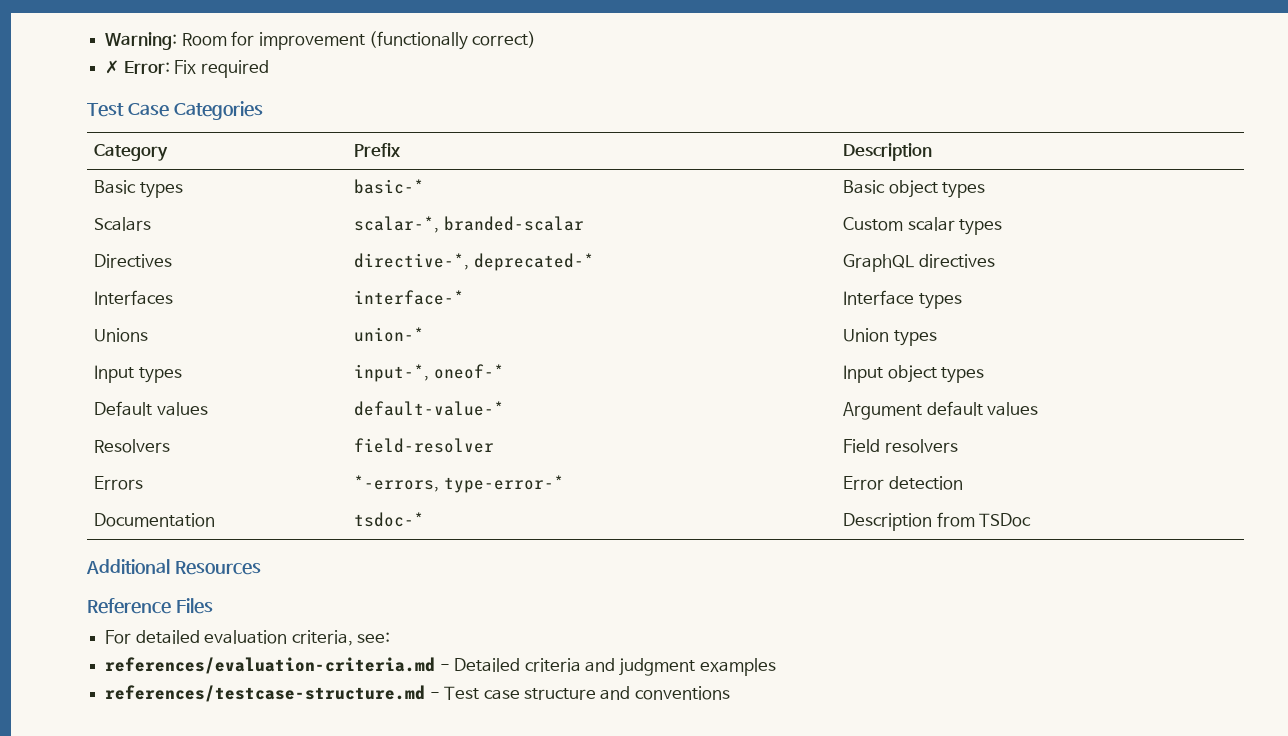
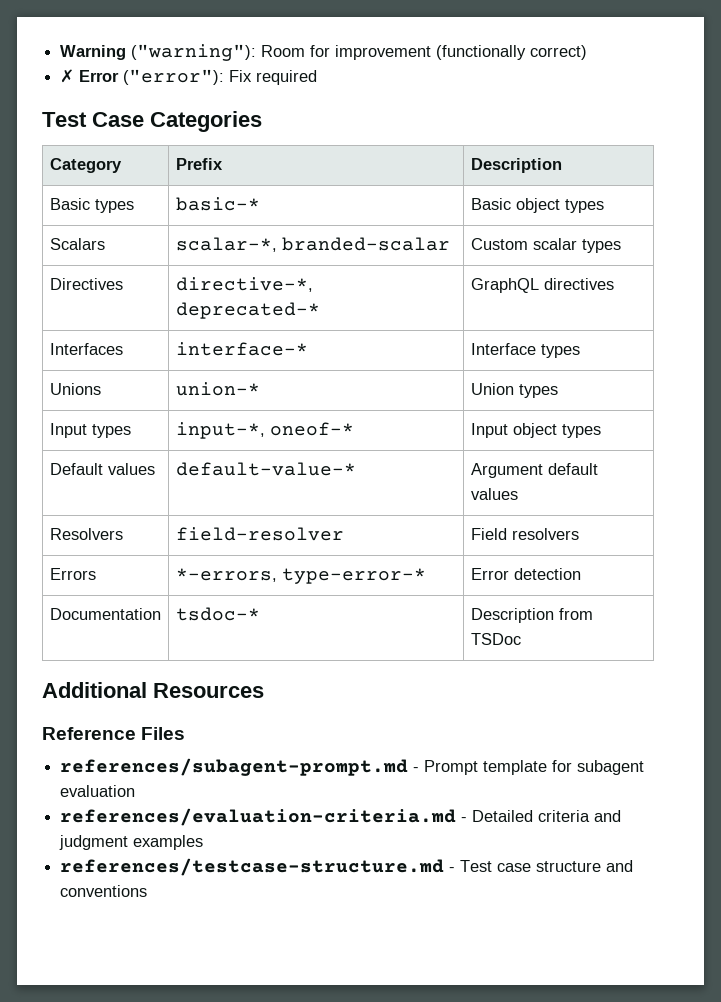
[105,32,178,50] Warning: -> [60,44,257,61] Warning ("warning"):
[123,61,170,74] Error: -> [79,69,225,85] Error ("error"):
[105,630,200,644] For detailed -> [60,758,645,776] references/subagent-prompt.md - Prompt template for subagent
[291,630,390,646] criteria, see: -> (136, 791) none

